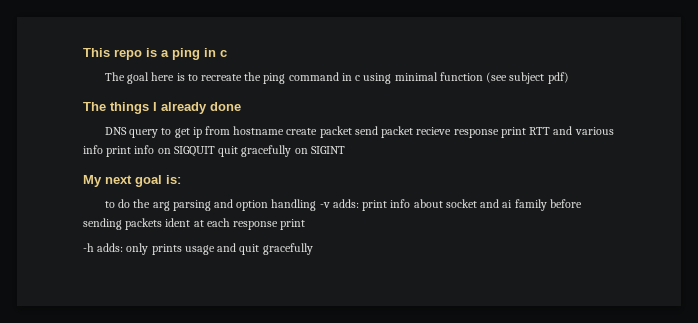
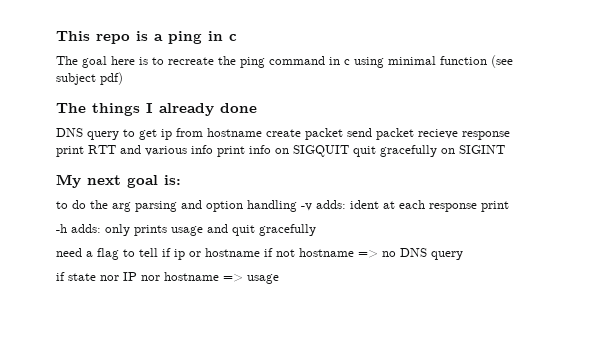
[362,199,582,211] [83,218,163,230] print info about socket and ai family before sending packets -> (346, 204) none
(313, 249) none -> [56,248,463,260] [56,272,279,284] // need a flag to tell if ip or hostname if not hostname => no DNS query // if state nor IP nor hostname => usage

